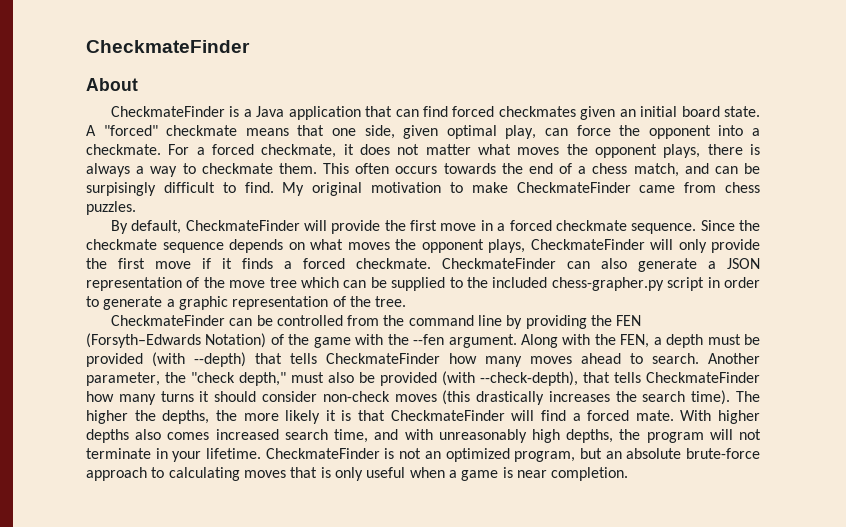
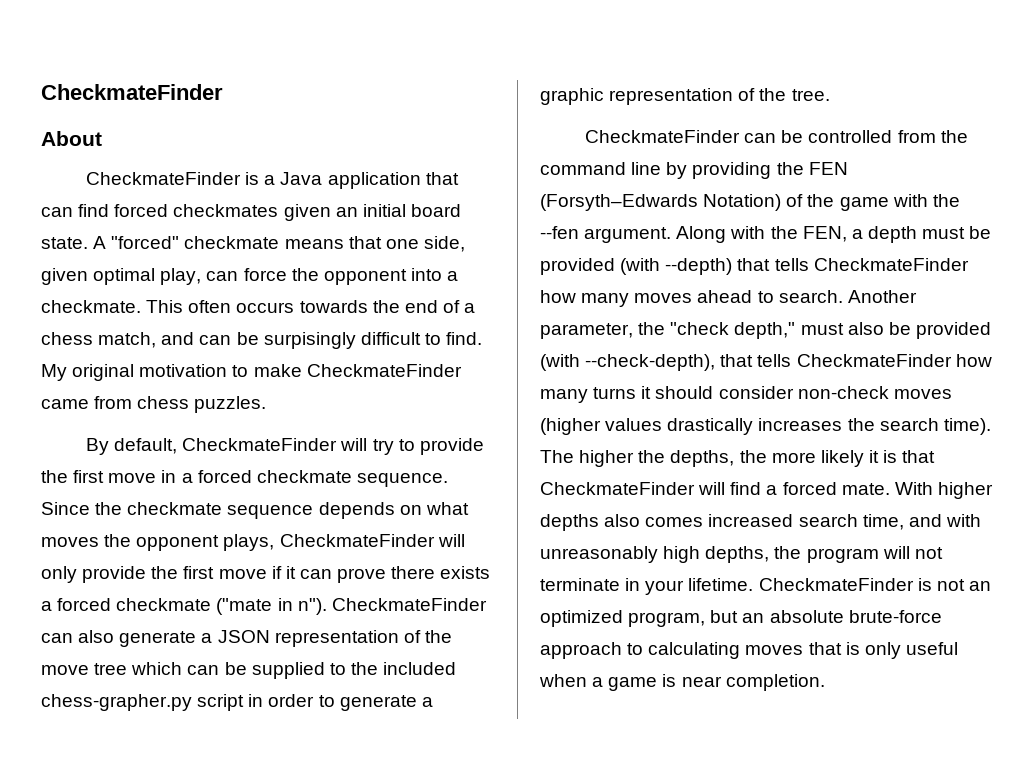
[168,144,760,158] [86,163,317,177] For a forced checkmate, it does not matter what moves the opponent plays, there is always a way to checkmate them. -> (141, 306) none
(327, 225) none -> [372,439,415,455] try to
[242,258,431,269] finds a forced checkmate. -> [299,566,491,583] [41,598,327,615] can prove there exists a forced checkmate ("mate in n").
[442,390,471,405] (this -> [540,418,663,435] (higher values

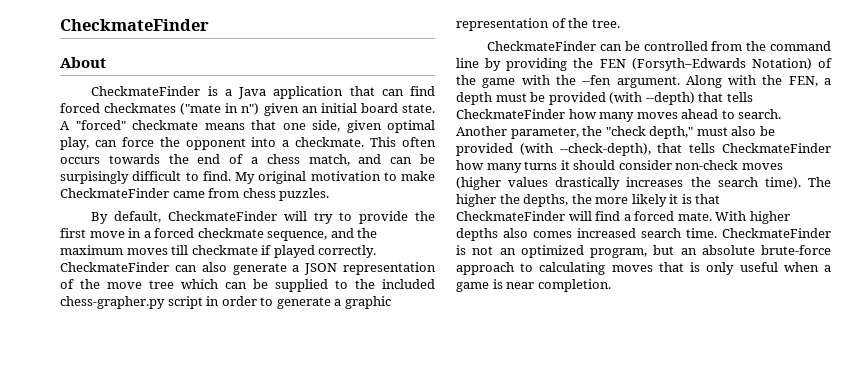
(279, 210) none -> [180,103,260,115] ("mate in n")
[356,473,448,487] [41,502,469,519] [41,534,465,551] [41,566,491,583] [41,598,327,615] sequence. Since the checkmate sequence depends on what moves the opponent plays, CheckmateFinder will only provide the first move if it can prove there exists a forced checkmate ("mate in n"). -> [267,228,378,241] [60,245,377,258] sequence, and the maximum moves till checkmate if played correctly.
[862,514,981,530] [540,546,943,563] [540,578,754,595] time, and with unreasonably high depths, the program will not terminate in your lifetime. -> [686,228,717,238] time.

